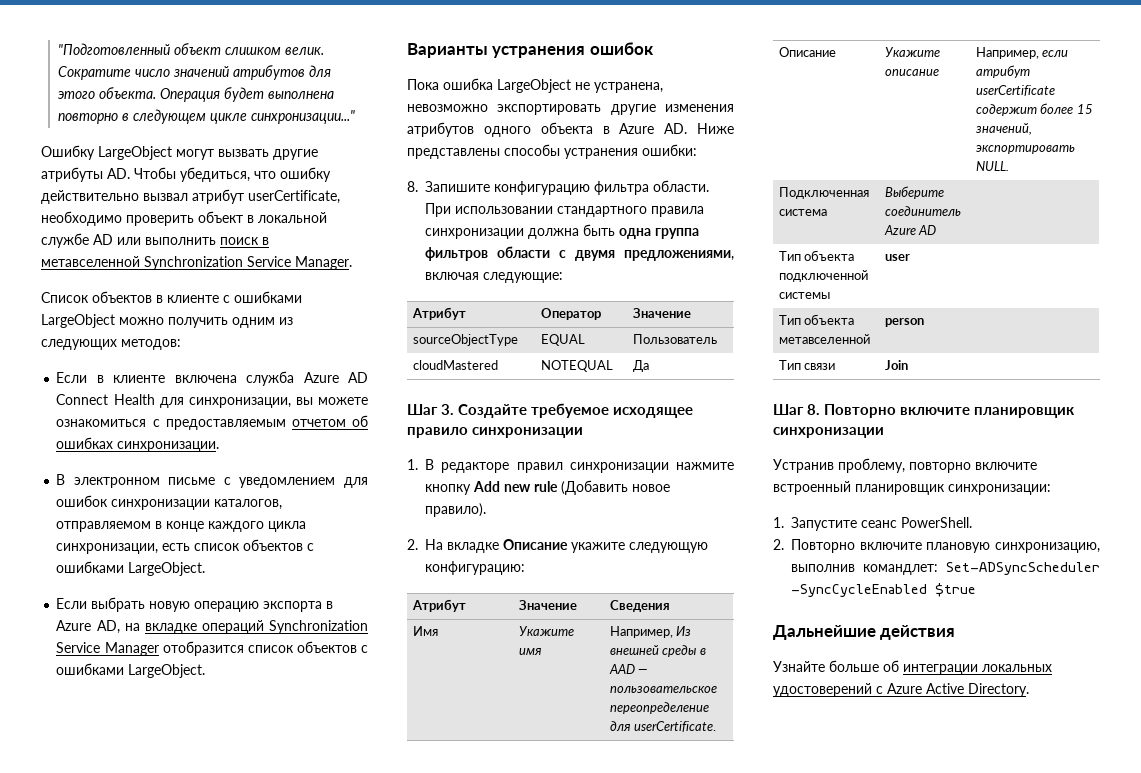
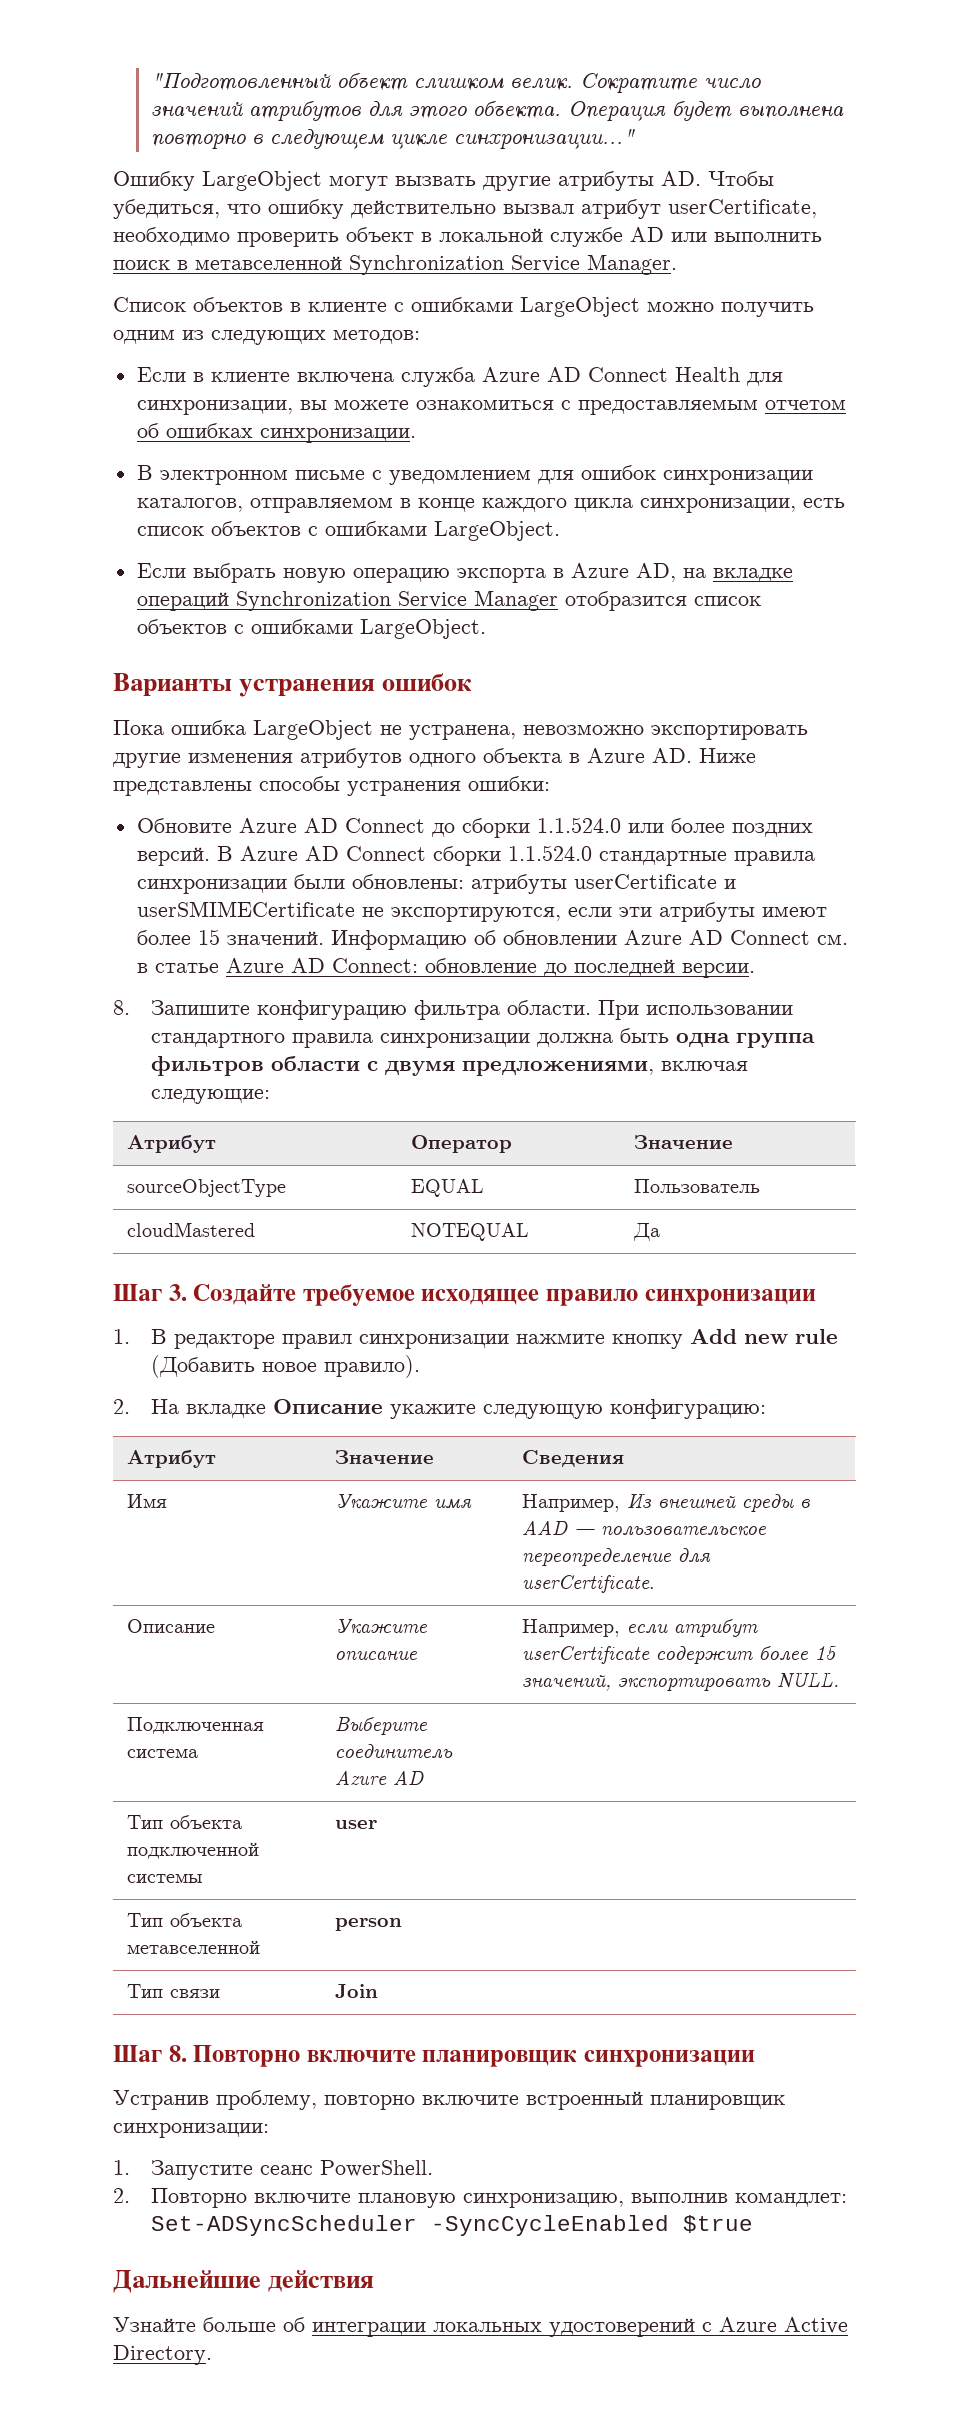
(697, 150) none -> [136,817,813,838] [136,845,815,866] [136,874,736,894] [136,901,827,922] [136,929,848,950] [136,958,755,978] // Обновите Azure AD Connect до сборки 1.1.524.0 или более поздних версий. В Azure AD Connect сборки 1.1.524.0 стандартные правила синхронизации были обновлены: атрибуты userCertificate и userSMIMECertificate не экспортируются, если эти атрибуты имеют более 15 значений. Информацию об обновлении Azure AD Connect см. в статье Azure AD Connect: обновление до последней версии.

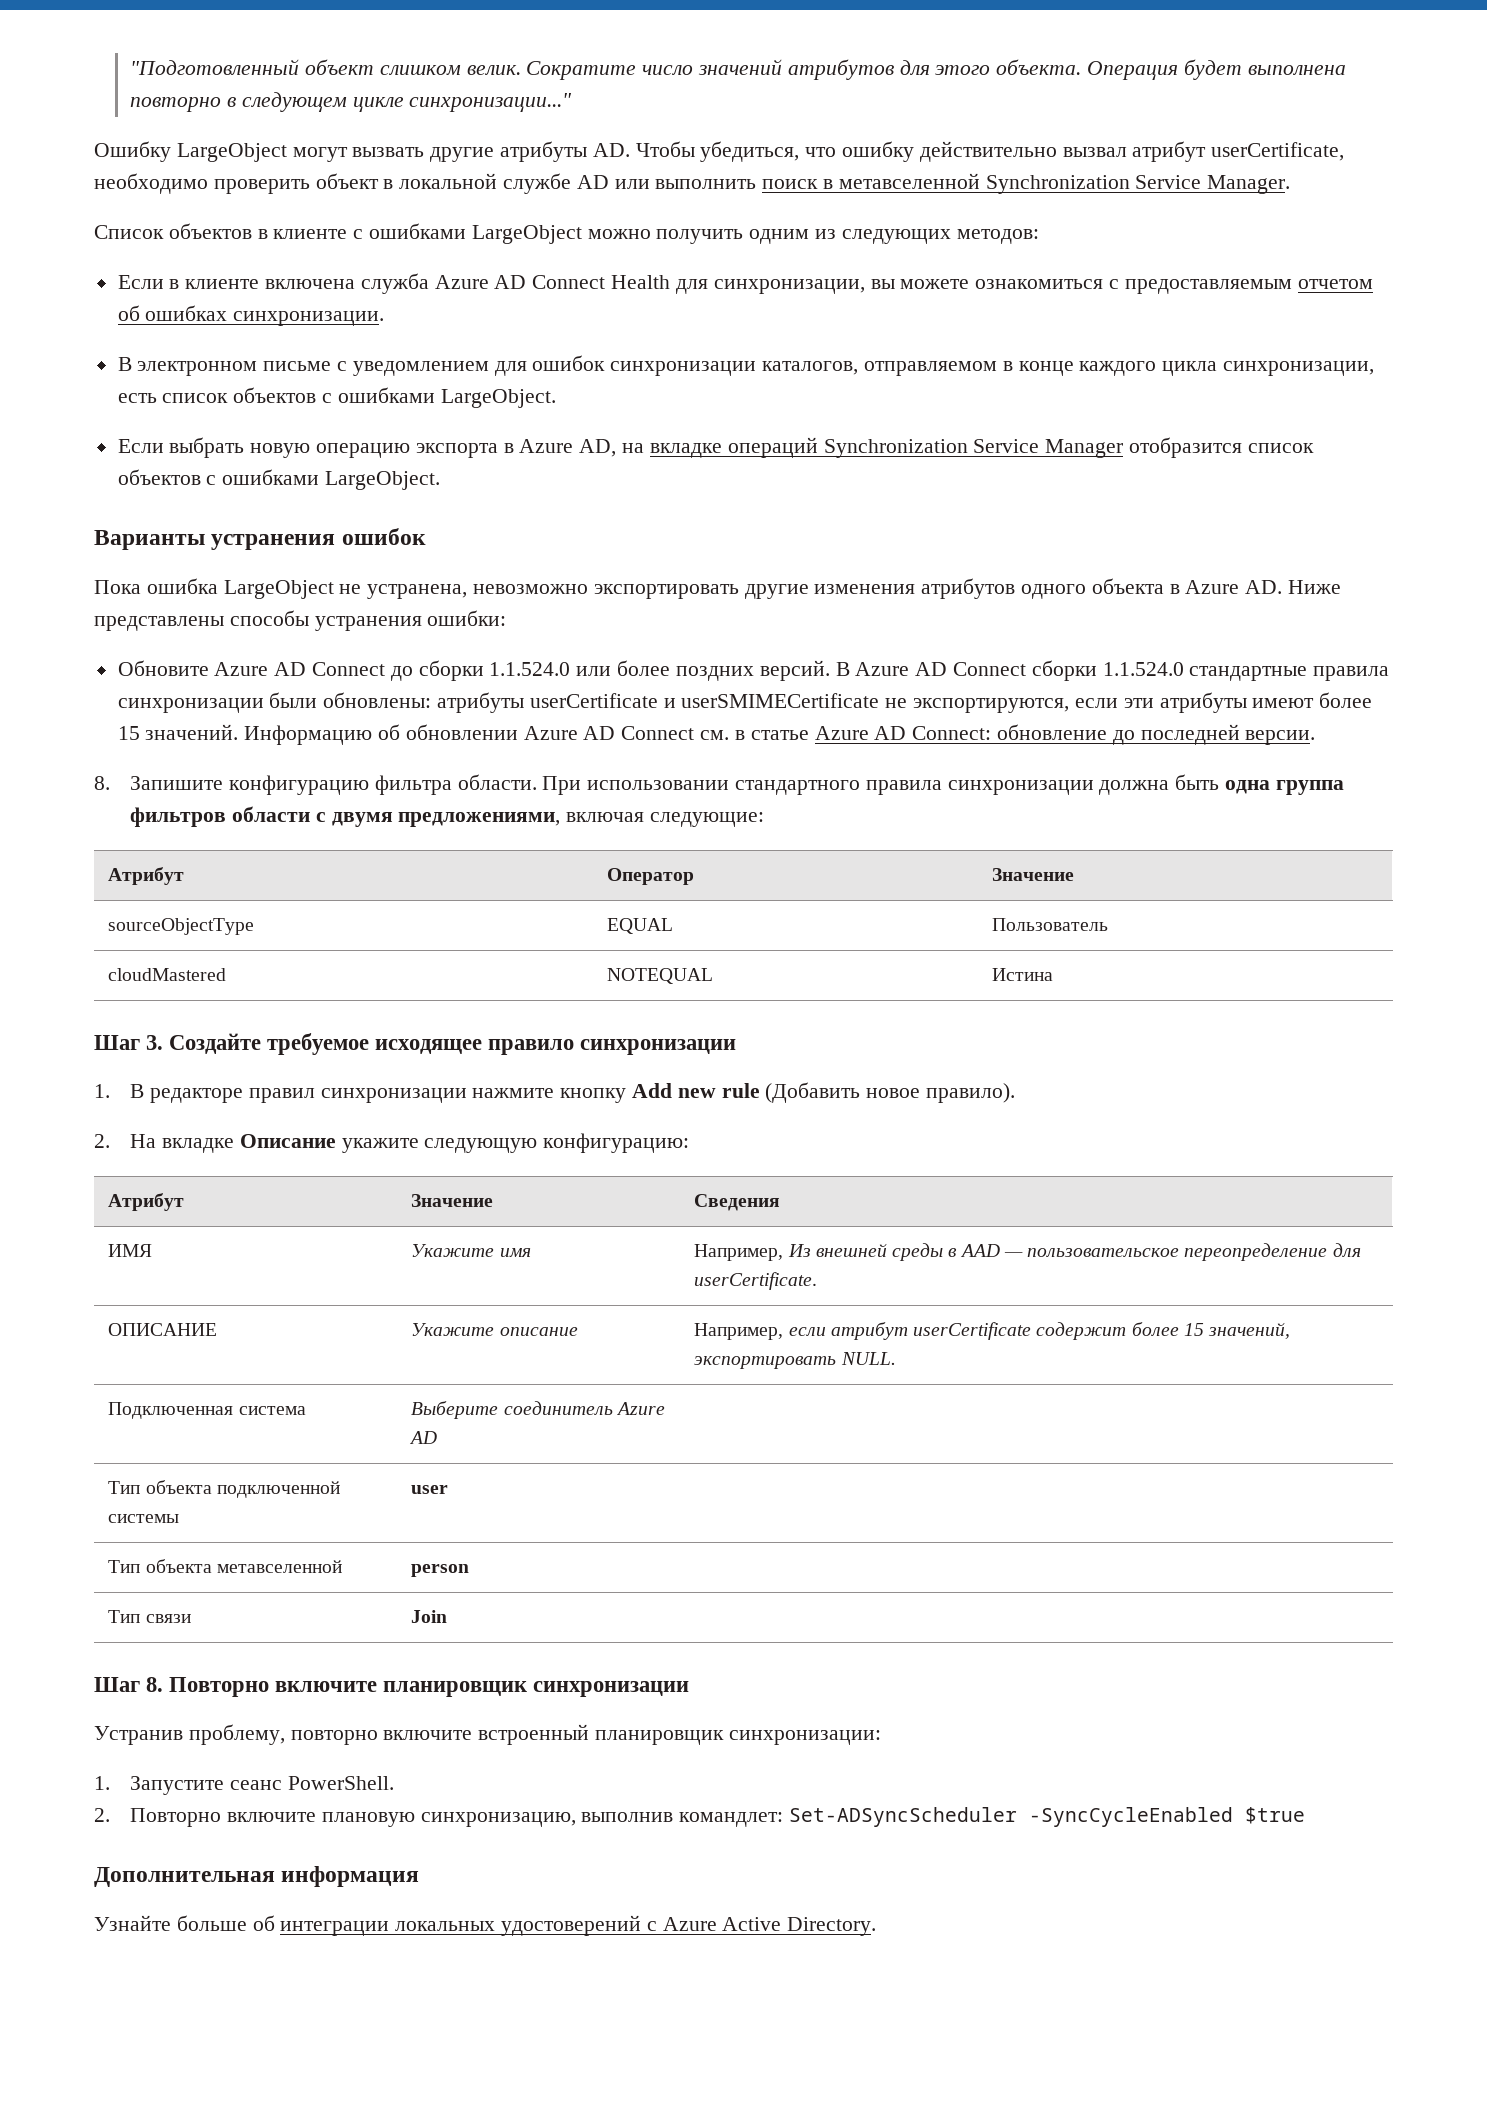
[633,1223,661,1241] Да -> [992,968,1054,981] Истина
[127,1494,168,1508] Имя -> [108,1244,153,1257] ИМЯ
[127,1619,216,1633] Описание -> [108,1323,218,1336] ОПИСАНИЕ
[113,2270,375,2293] Дальнейшие действия -> [94,1866,420,1887] Дополнительная информация

